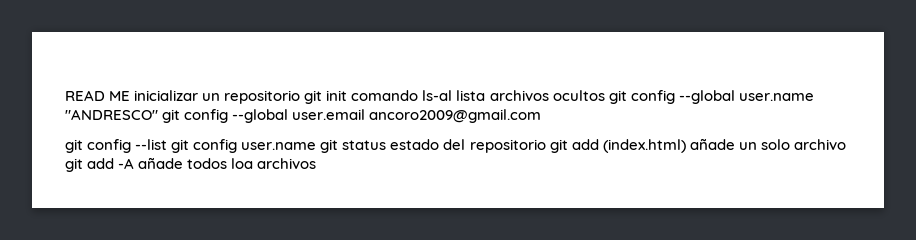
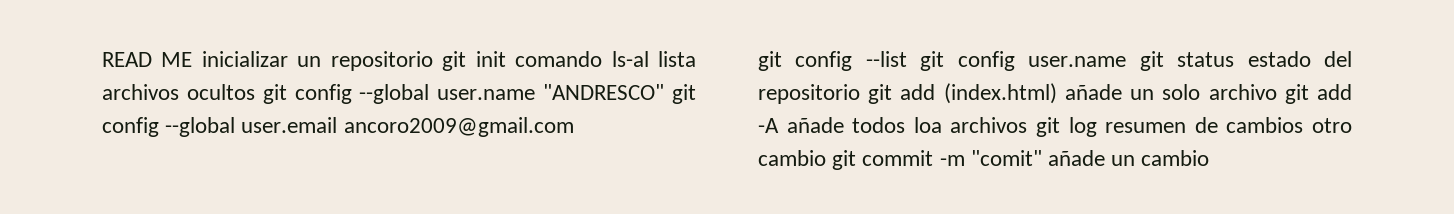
(317, 163) none -> [1036,117,1352,137] [758,150,1210,170] git log resumen de cambios otro cambio git commit -m "comit" añade un cambio

